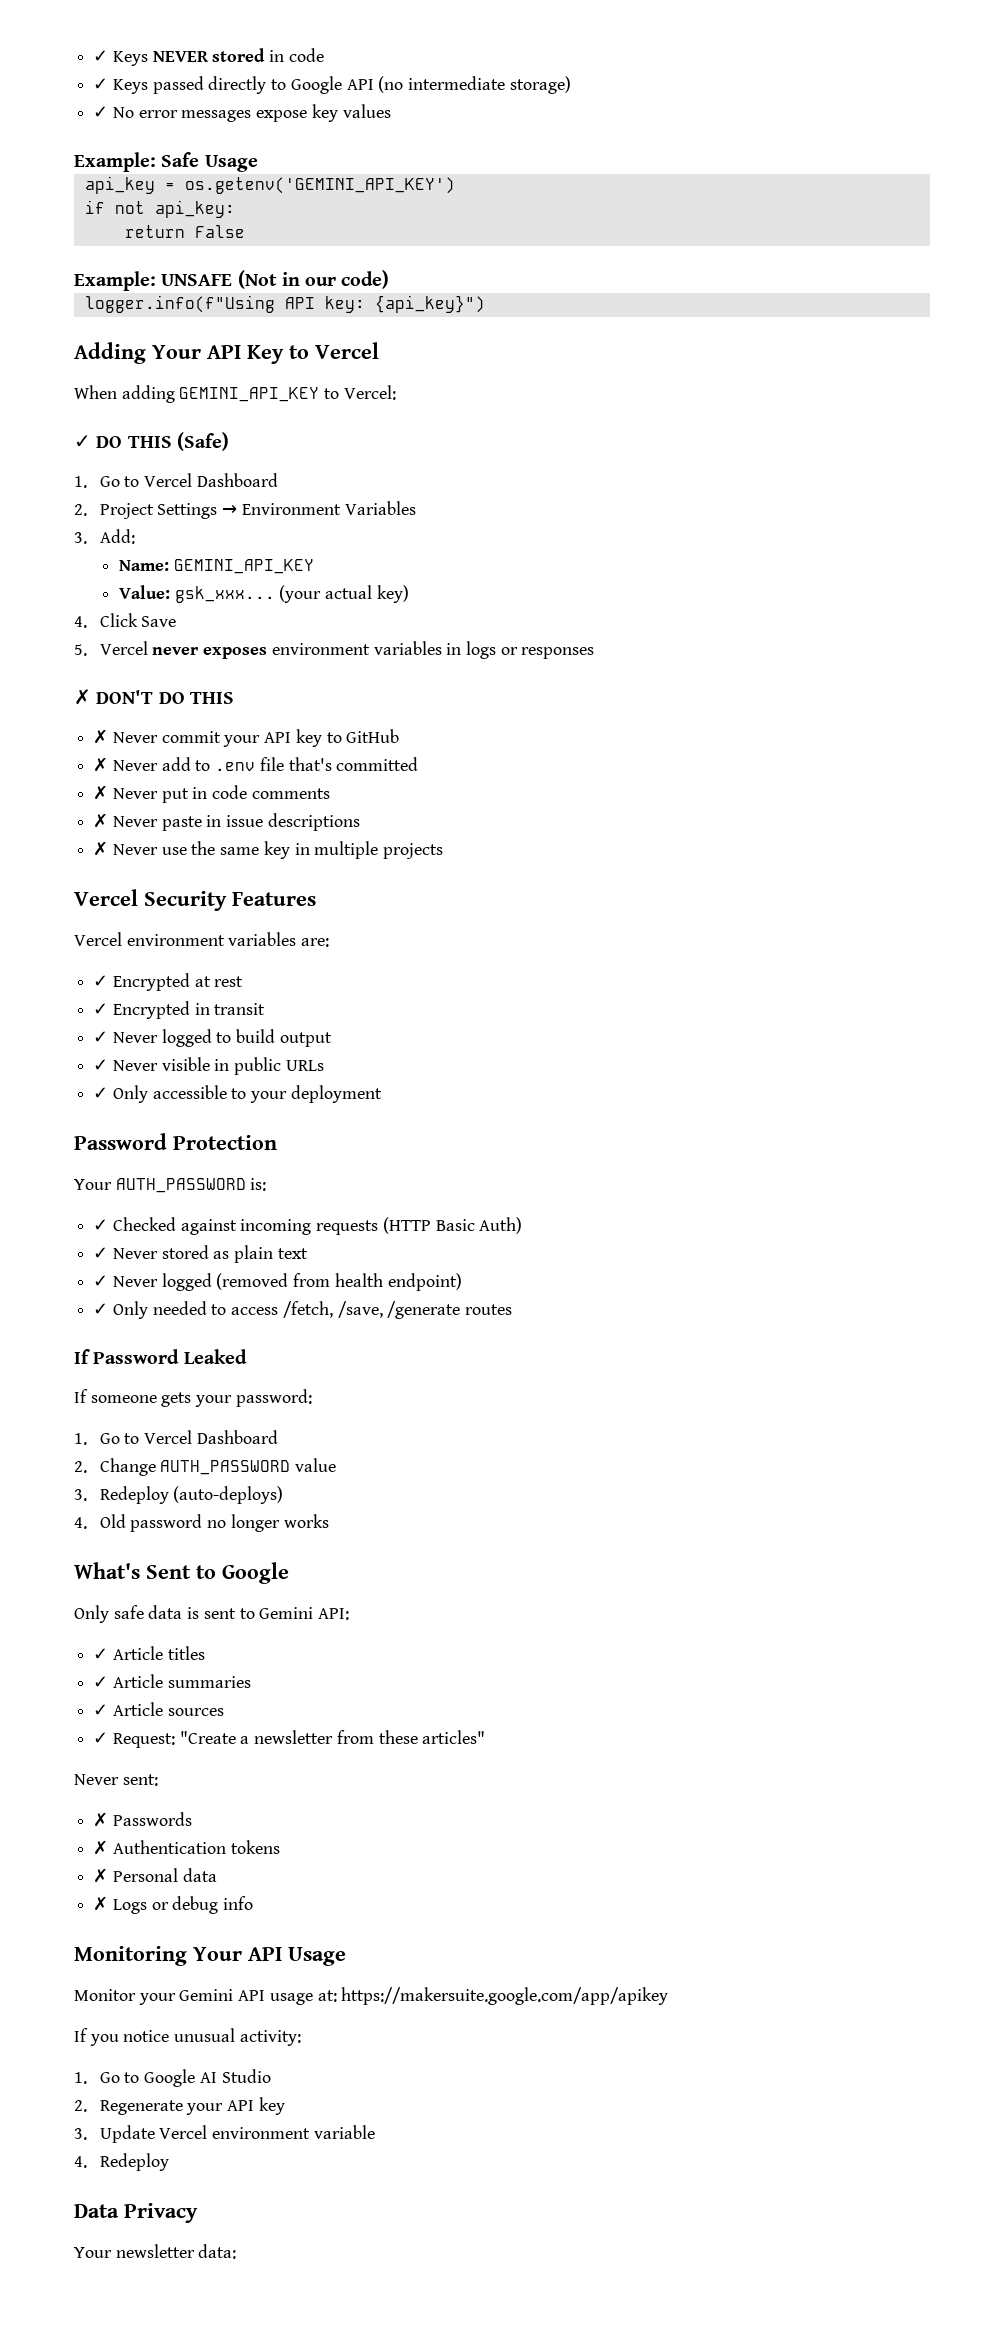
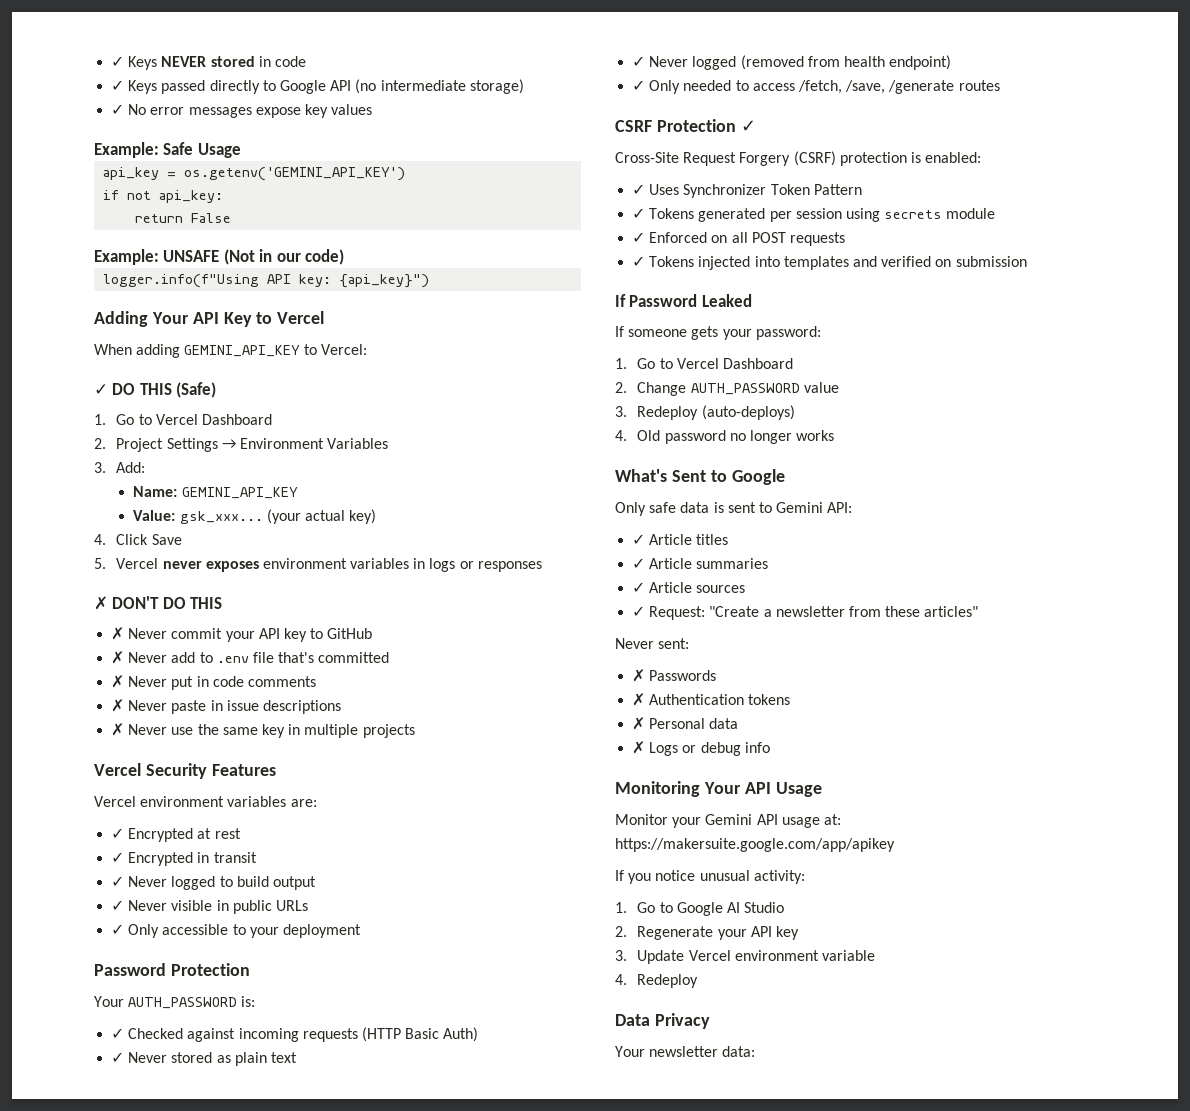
(513, 1309) none -> [615,119,756,132] [615,151,982,166] [632,184,862,198] [632,208,996,222] [632,232,845,246] [632,256,1027,270] // CSRF Protection ✓ // Cross-Site Request Forgery (CSRF) protection is enabled: // ✓ Uses Synchronizer Token Pattern // ✓ Tokens generated per session using secrets module // ✓ Enforced on all POST requests // ✓ Tokens injected into templates and verified on submission

